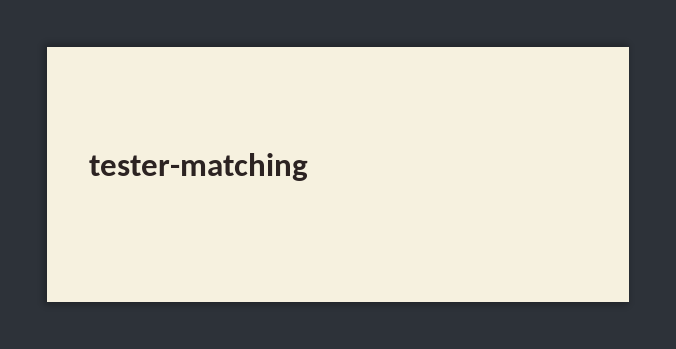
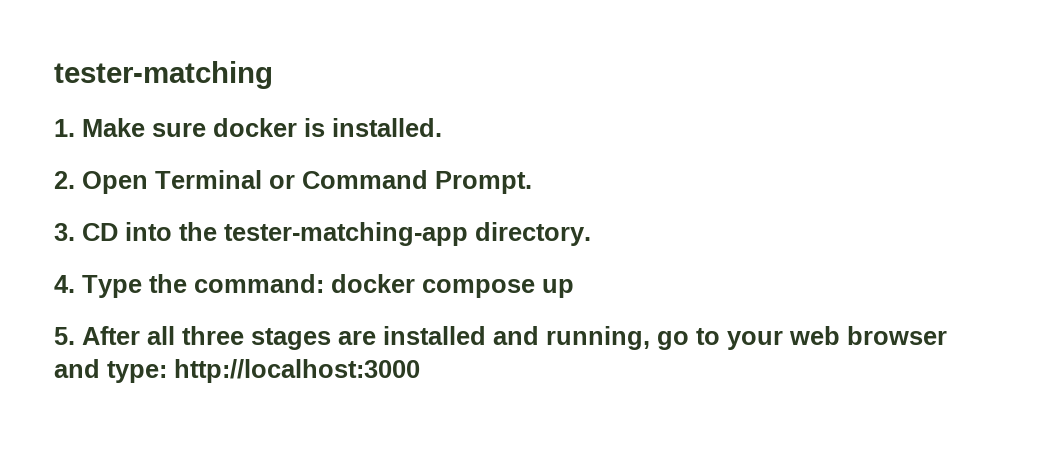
(308, 167) none -> [54,118,442,137] [54,170,532,194] [54,222,591,246] [54,274,574,298] [54,326,947,350] [54,359,420,383] // 1. Make sure docker is installed. // 2. Open Terminal or Command Prompt. // 3. CD into the tester-matching-app directory. // 4. Type the command: docker compose up // 5. After all three stages are installed and running, go to your web browser and type: http://localhost:3000

